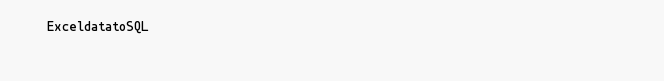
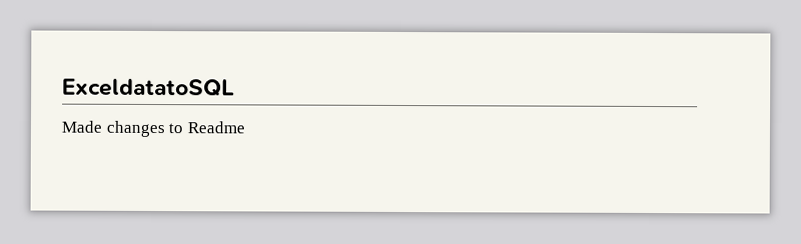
(149, 27) none -> [61,120,246,138] // Made changes to Readme

